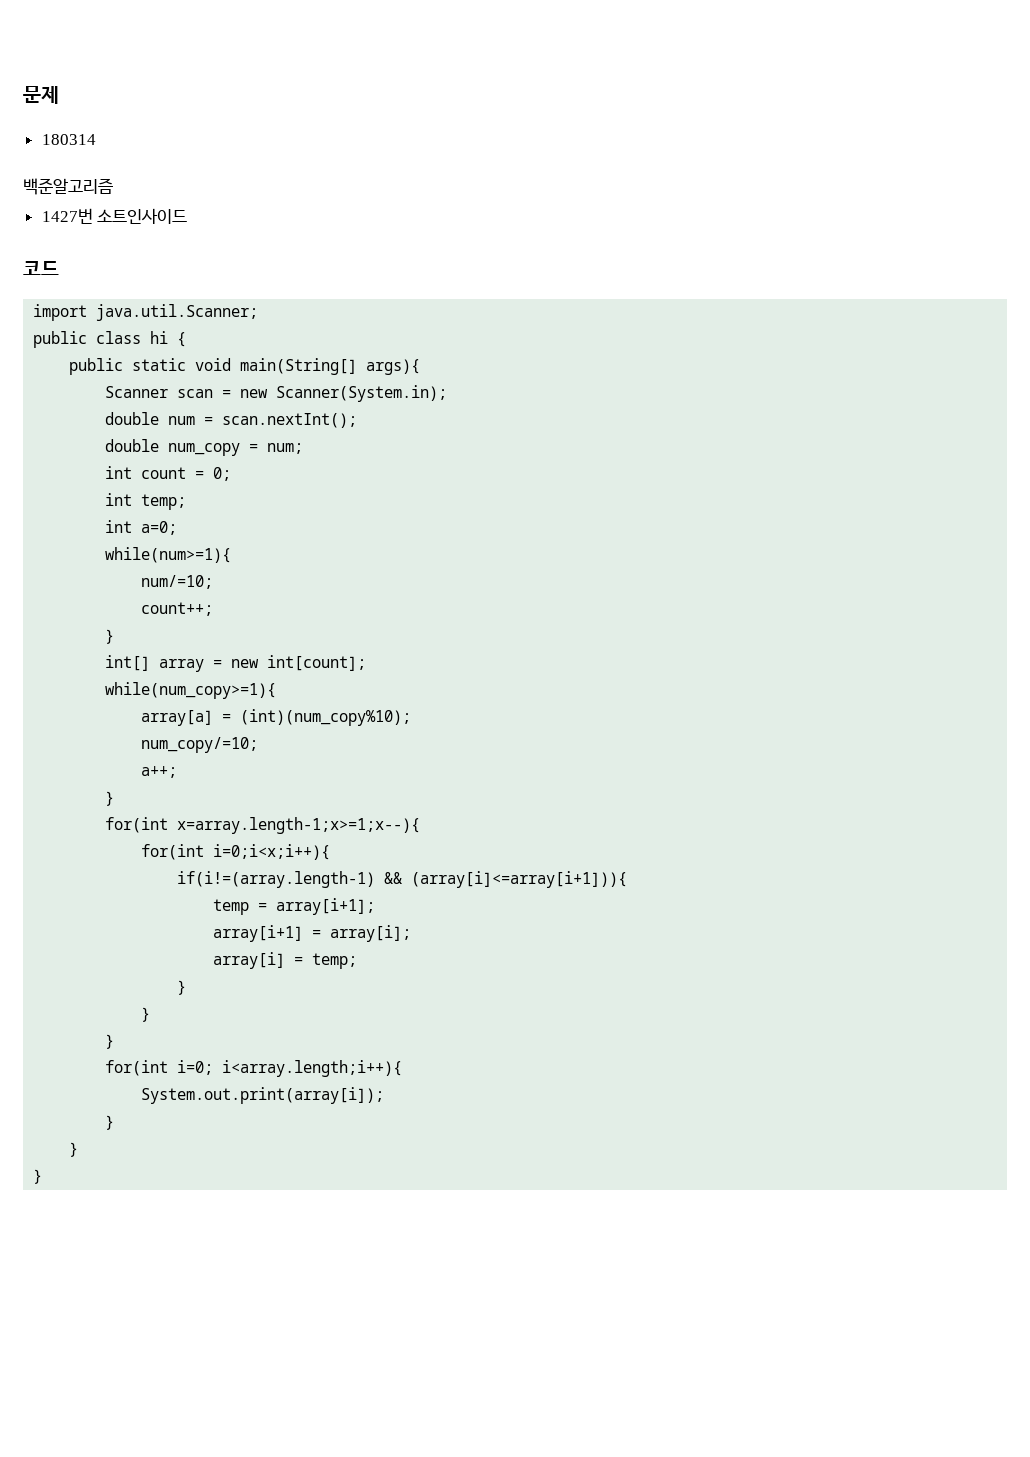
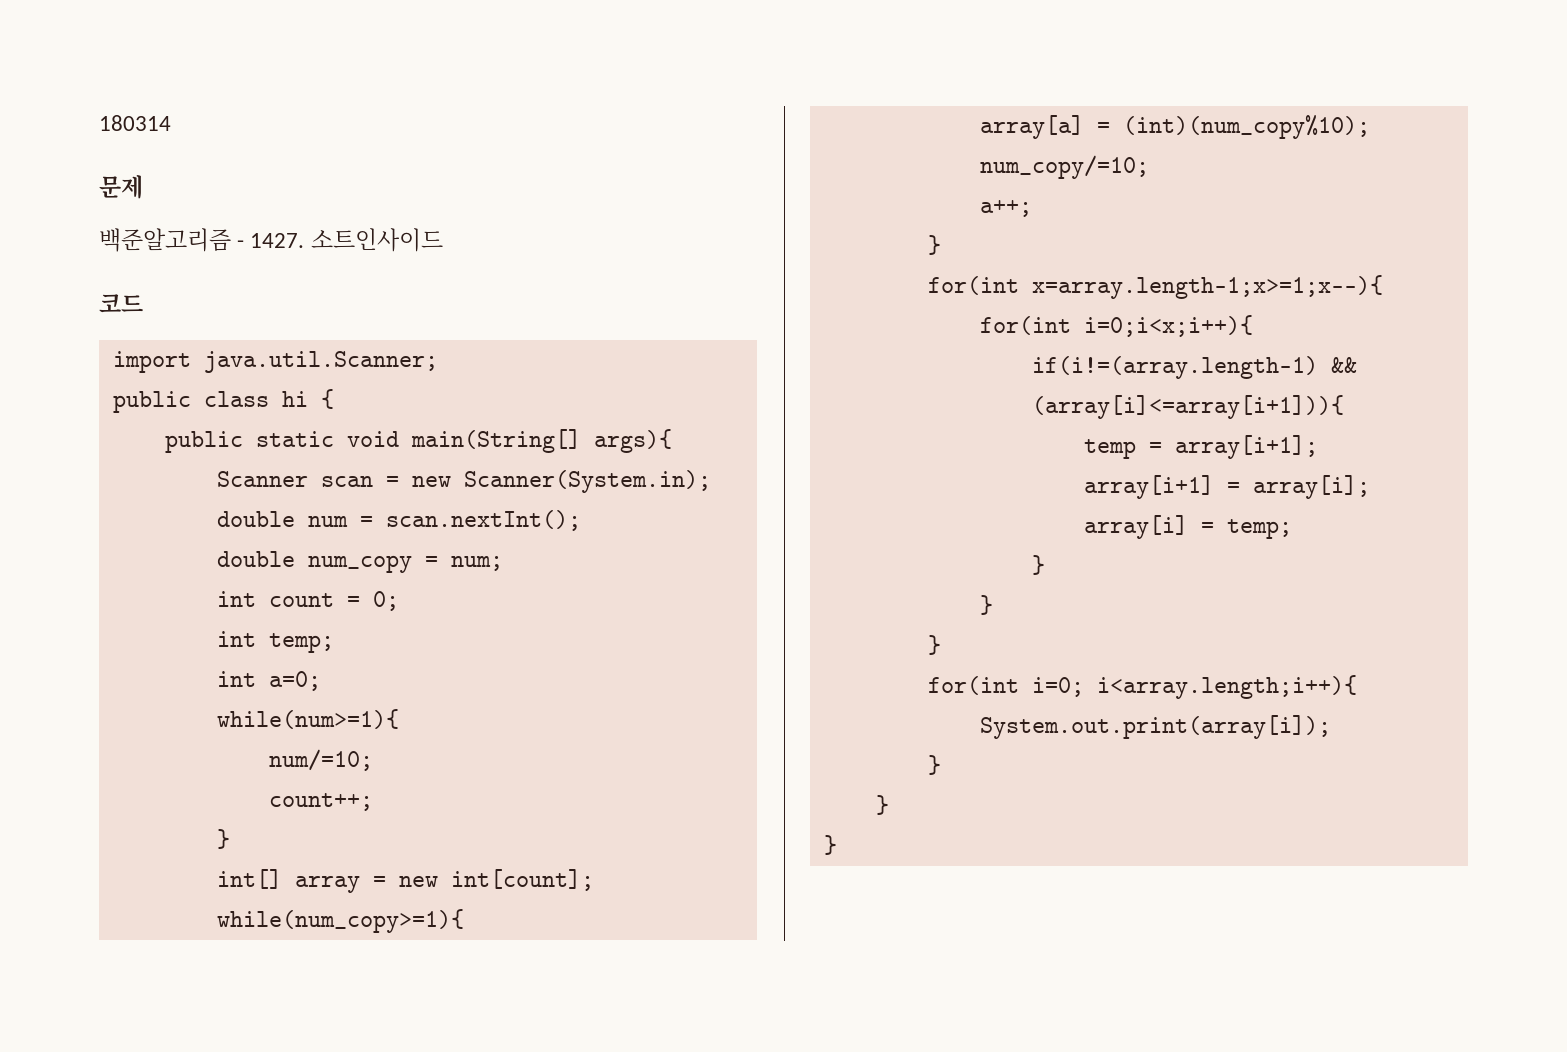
(23, 95) none -> [99,115,171,131] 180314 //
[41,134,96,145] // 180314 -> (143, 187) none
[41,208,93,224] // 1427번 -> [237,233,305,248] - 1427.

